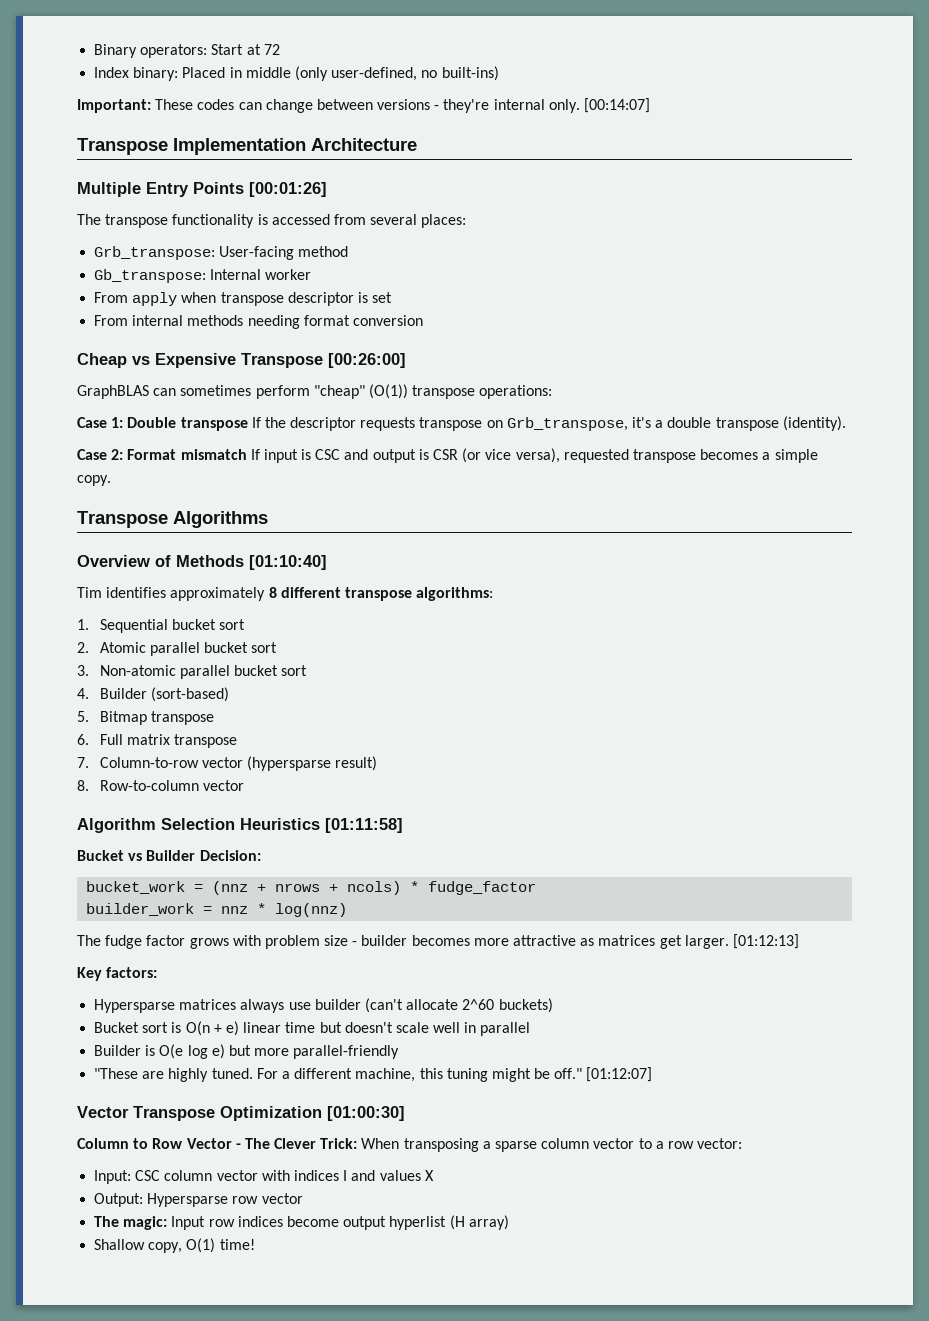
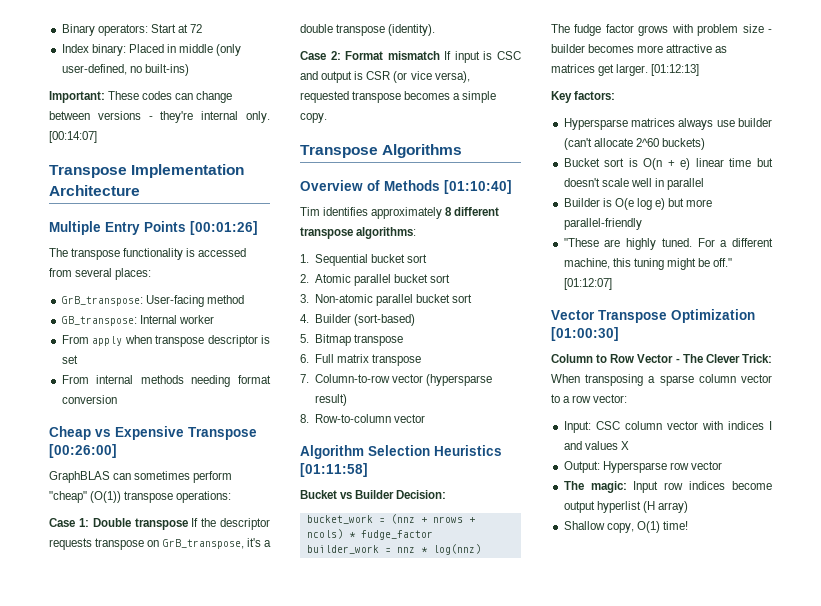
[94,246,216,260] Grb_transpose: -> [61,296,143,306] GrB_transpose:
[94,269,207,283] Gb_transpose: -> [61,316,137,326] GB_transpose:
[506,417,628,431] Grb_transpose, -> [162,539,244,549] GrB_transpose,

